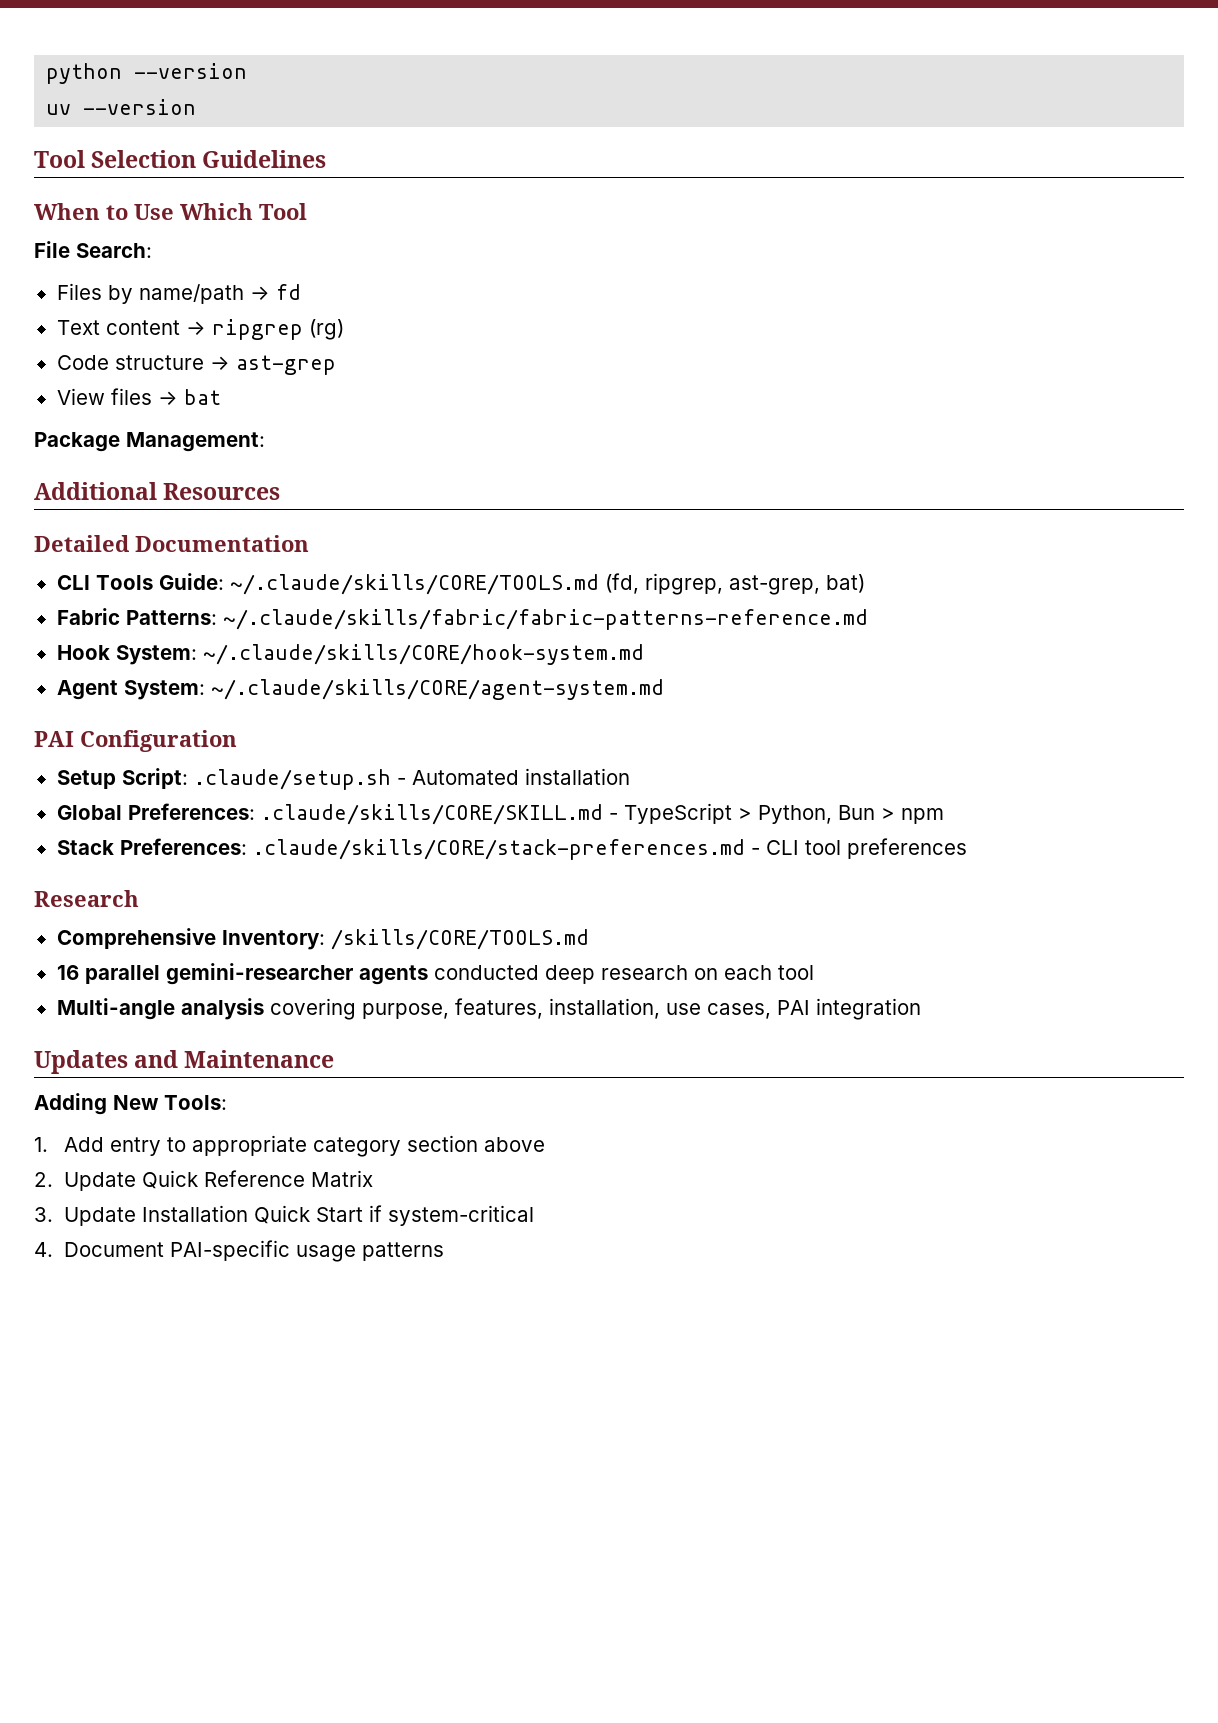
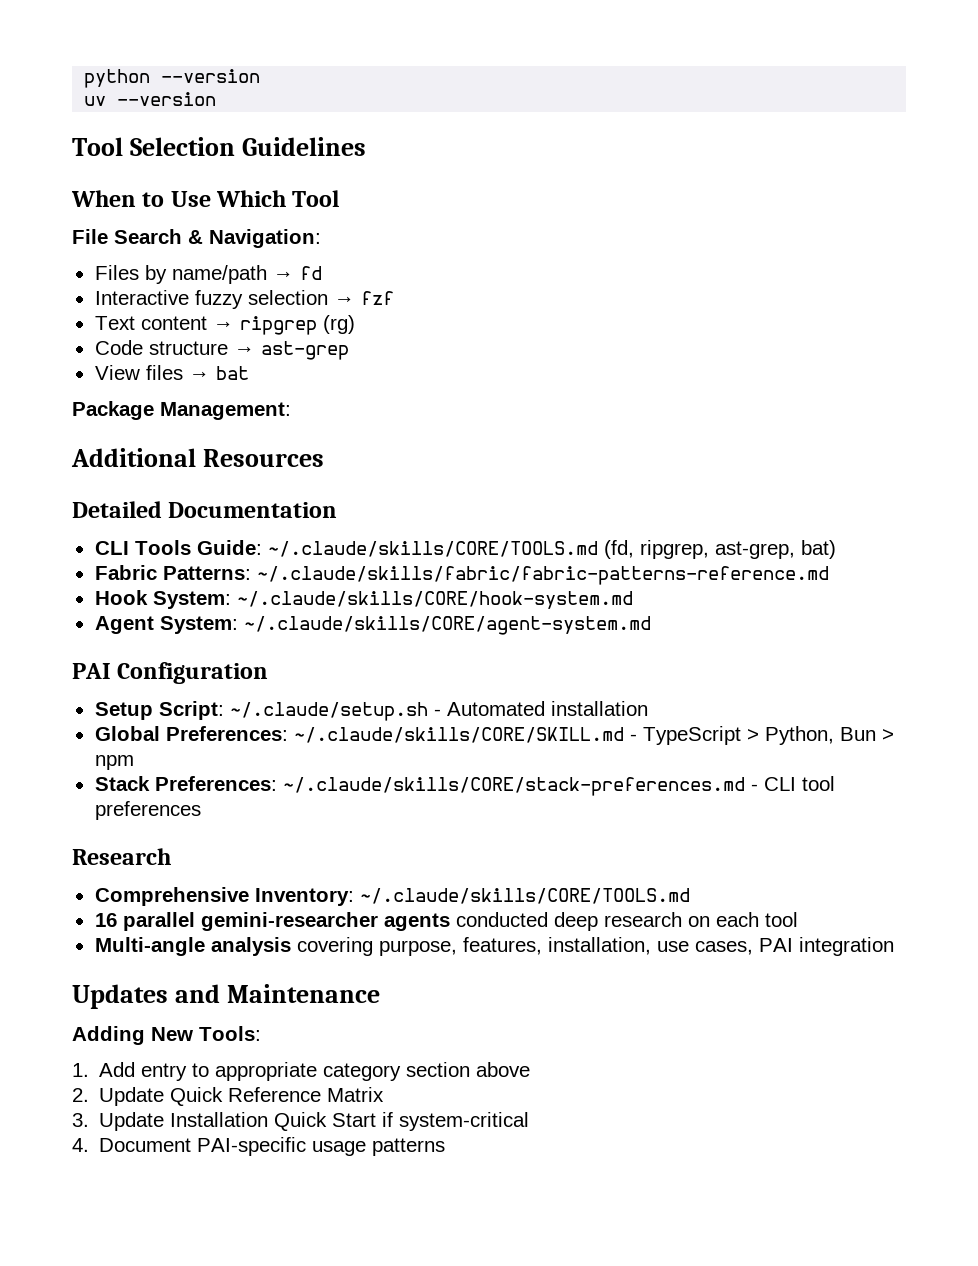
[76,243,152,258] Search: -> [114,229,321,248] Search & Navigation:
(301, 292) none -> [94,290,394,309] // Interactive fuzzy selection → fzf
[193,769,391,790] .claude/setup.sh -> [229,702,428,721] ~/.claude/setup.sh
[260,804,603,825] .claude/skills/CORE/SKILL.md -> [293,727,624,743] ~/.claude/skills/CORE/SKILL.md
[252,839,745,860] .claude/skills/CORE/stack-preferences.md -> [282,777,745,796] ~/.claude/skills/CORE/stack-preferences.md
[330,929,589,950] /skills/CORE/TOOLS.md -> [359,888,690,904] ~/.claude/skills/CORE/TOOLS.md

